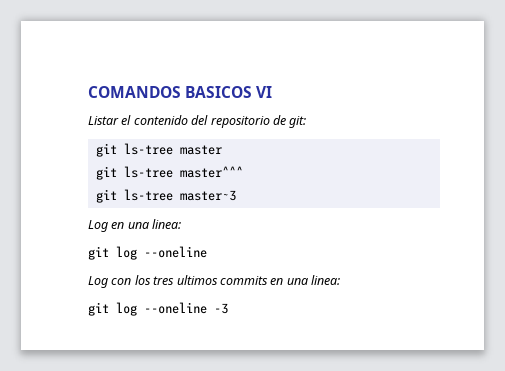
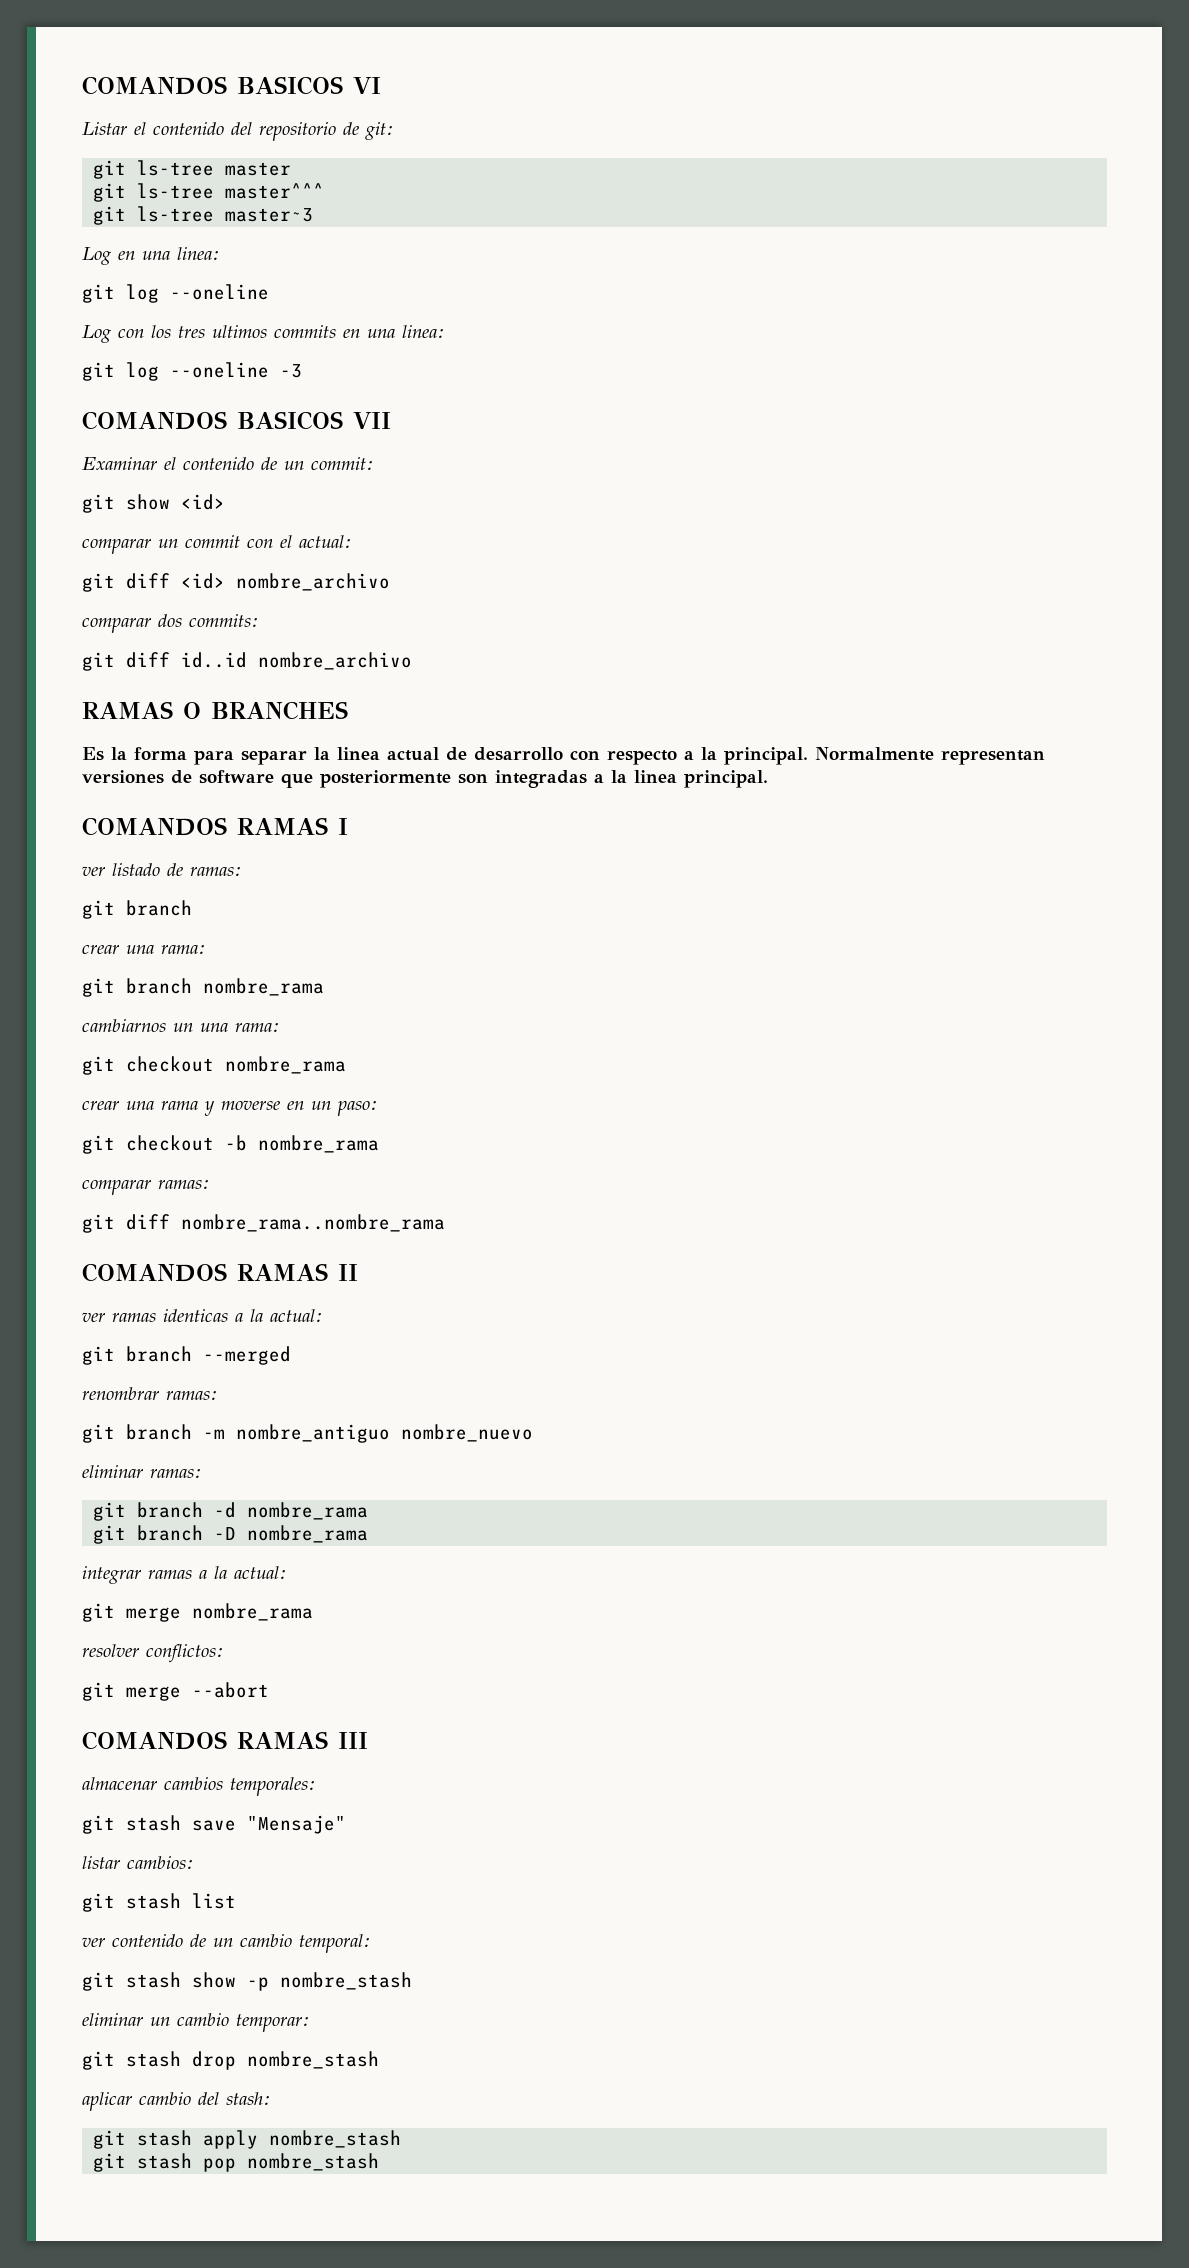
(228, 308) none -> [82,411,391,430] [82,457,374,470] [82,494,225,513] [82,535,352,554] [82,573,390,592] [82,614,259,633] [82,652,412,671] [82,701,348,720] [82,747,1045,765] [82,770,768,788] [82,817,348,836] [82,863,242,876] [82,900,192,919] [82,945,206,954] [82,978,324,997] [82,1019,280,1032] [82,1056,346,1075] [82,1100,378,1116] [82,1135,379,1154] [82,1179,210,1195] [82,1214,445,1233] [82,1263,358,1282] [82,1309,323,1322] [82,1346,291,1365] [82,1387,218,1400] [82,1424,533,1443] [82,1465,202,1478] [93,1502,369,1521] [93,1525,369,1544] [82,1566,287,1584] [82,1603,313,1622] [82,1644,224,1663] [82,1682,269,1701] [82,1731,368,1750] [82,1777,316,1796] [82,1815,346,1834] [82,1856,194,1869] [82,1893,236,1912] [82,1934,371,1953] [82,1972,412,1991] [82,2013,310,2032] [82,2051,379,2070] [82,2092,271,2111] [93,2130,402,2149] [93,2153,380,2172] // COMANDOS BASICOS VII // Examinar el contenido de un commit: // git show <id> // comparar un commit con el actual: // git diff <id> nombre_archivo // comparar dos commits: // git diff id..id nombre_archivo // RAMAS O BRANCHES // Es la forma para separar la linea actual de desarrollo con respecto a la principal. Normalmente representan versiones de software que posteriormente son integradas a la linea principal. // COMANDOS RAMAS I // ver listado de ramas: // git branch // crear una rama: // git branch nombre_rama // cambiarnos un una rama: // git checkout nombre_rama // crear una rama y moverse en un paso: // git checkout -b nombre_rama // comparar ramas: // git diff nombre_rama..nombre_rama // COMANDOS RAMAS II // ver ramas identicas a la actual: // git branch --merged // renombrar ramas: // git branch -m nombre_antiguo nombre_nuevo // eliminar ramas: // git branch -d nombre_rama // git branch -D nombre_rama // integrar ramas a la actual: // git merge nombre_rama // resolver conflictos: // git merge --abort // COMANDOS RAMAS III // almacenar cambios temporales: // git stash save "Mensaje" // listar cambios: // git stash list // ver contenido de un cambio temporal: // git stash show -p nombre_stash // eliminar un cambio temporar: // git stash drop nombre_stash // aplicar cambio del stash: // git stash apply nombre_stash // git stash pop nombre_stash

